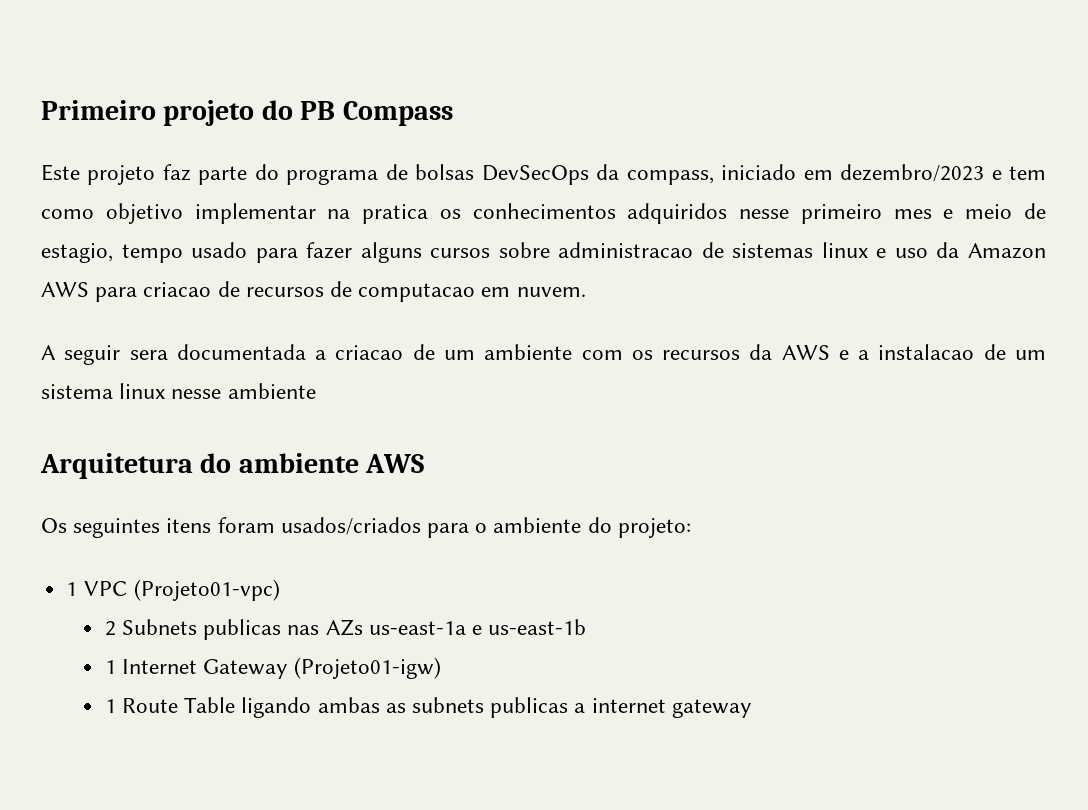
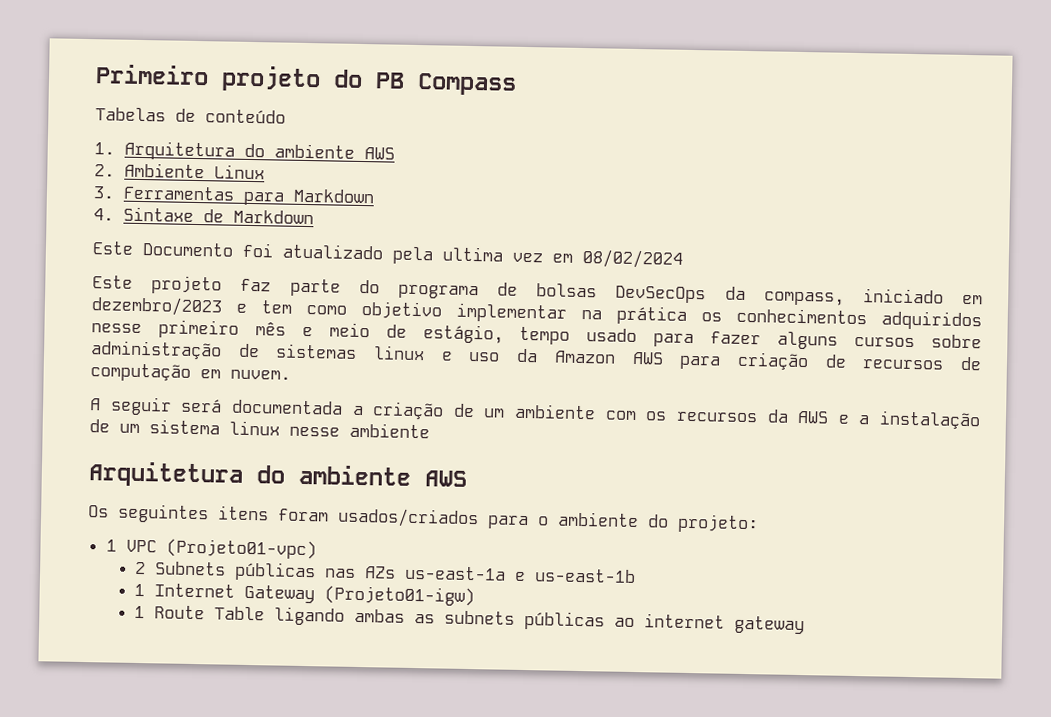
(453, 113) none -> [95,107,286,124] [94,140,395,161] [94,162,265,180] [93,185,375,206] [93,206,314,225] [92,241,683,269] // Tabelas de conteúdo // 1. Arquitetura do ambiente AWS // 2. Ambiente Linux // 3. Ferramentas para Markdown // 4. Sintaxe de Markdown // Este Documento foi atualizado pela ultima vez em 08/02/2024
[362,204,429,224] pratica -> [616,305,687,325] prática
[893,209,932,219] mes -> [254,322,286,336] mês
[41,243,113,263] estagio, -> [422,324,504,344] estágio,
[558,242,694,258] administracao -> [90,340,222,361] administração
[143,282,212,297] criacao -> [736,351,809,372] criação
[358,283,476,302] computacao -> [90,363,191,382] computação
[129,350,168,360] sera -> [180,398,223,413] será
[335,345,404,360] criacao -> [372,401,445,421] criação
[878,344,975,360] instalacao -> [879,410,981,431] instalação
[203,619,282,640] publicas -> [234,561,317,582] públicas
[490,697,586,718] publicas a -> [524,611,636,631] públicas ao

